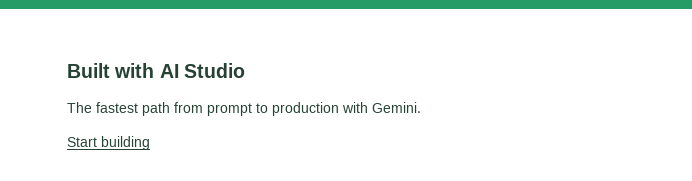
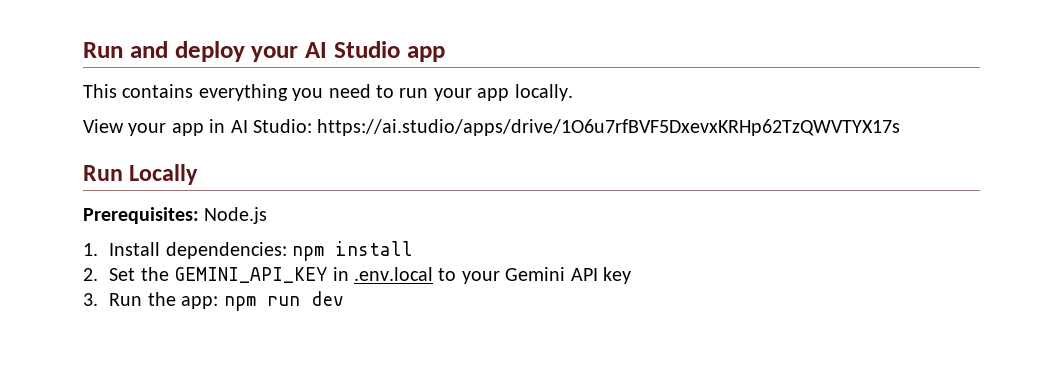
[67,63,245,78] [67,102,421,116] [67,136,150,150] Built with AI Studio // The fastest path from prompt to production with Gemini. // Start building -> [83,41,445,62] [83,84,573,101] [83,119,901,136] [83,164,199,185] [83,207,268,224] [83,241,414,261] [83,267,631,284] [83,291,344,311] Run and deploy your AI Studio app // This contains everything you need to run your app locally. // View your app in AI Studio: https://ai.studio/apps/drive/1O6u7rfBVF5DxevxKRHp62TzQWVTYX17s // Run Locally // Prerequisites: Node.js // 1. Install dependencies: npm install // 2. Set the GEMINI_API_KEY in .env.local to your Gemini API key // 3. Run the app: npm run dev

